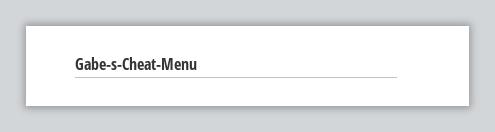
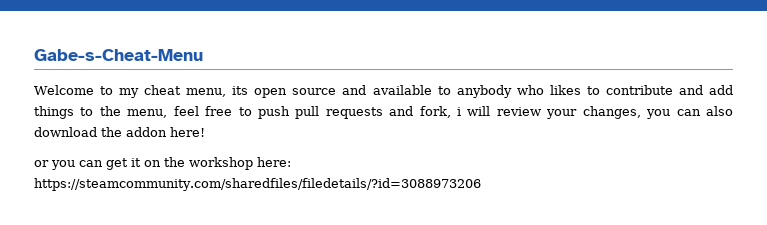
(197, 63) none -> [34,85,733,98] [34,106,734,119] [34,127,205,137] [34,157,291,170] [34,178,481,191] // Welcome to my cheat menu, its open source and available to anybody who likes to contribute and add things to the menu, feel free to push pull requests and fork, i will review your changes, you can also download the addon here! // or you can get it on the workshop here: https://steamcommunity.com/sharedfiles/filedetails/?id=3088973206

